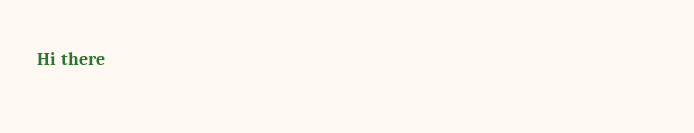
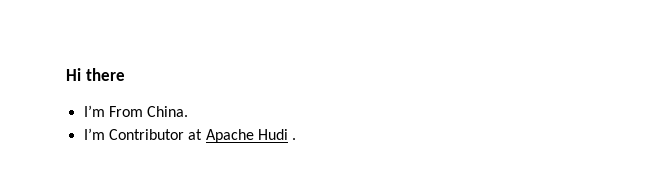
(105, 58) none -> [83,105,189,117] [83,128,297,143] // I’m From China. // I’m Contributor at Apache Hudi .

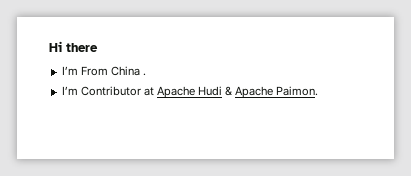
[147,106,189,117] China. -> [110,66,146,76] China .
[292,138,297,140] . -> [225,86,319,98] & Apache Paimon.

